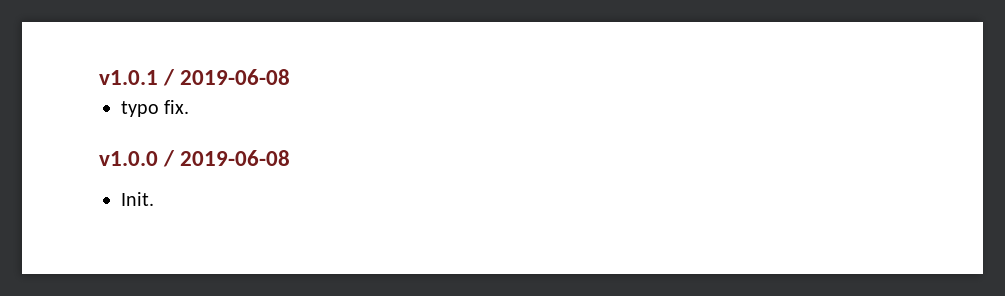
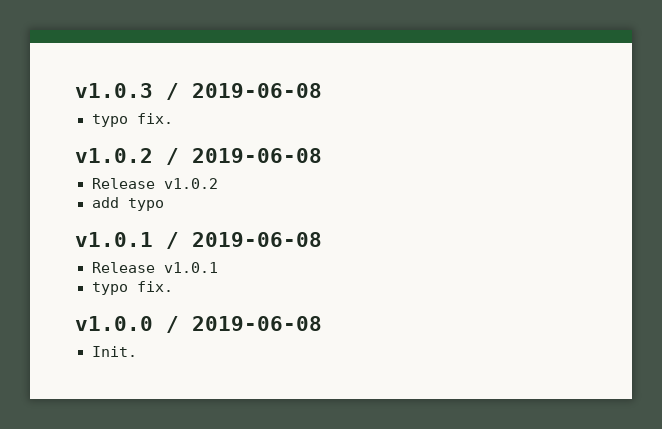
(99, 77) none -> [75,83,322,100] [91,113,173,127] [75,148,322,165] [91,178,218,189] [91,197,164,211] v1.0.3 / 2019-06-08 // typo fix. // v1.0.2 / 2019-06-08 // Release v1.0.2 // add typo //
(291, 77) none -> [91,262,218,273] // Release v1.0.1

